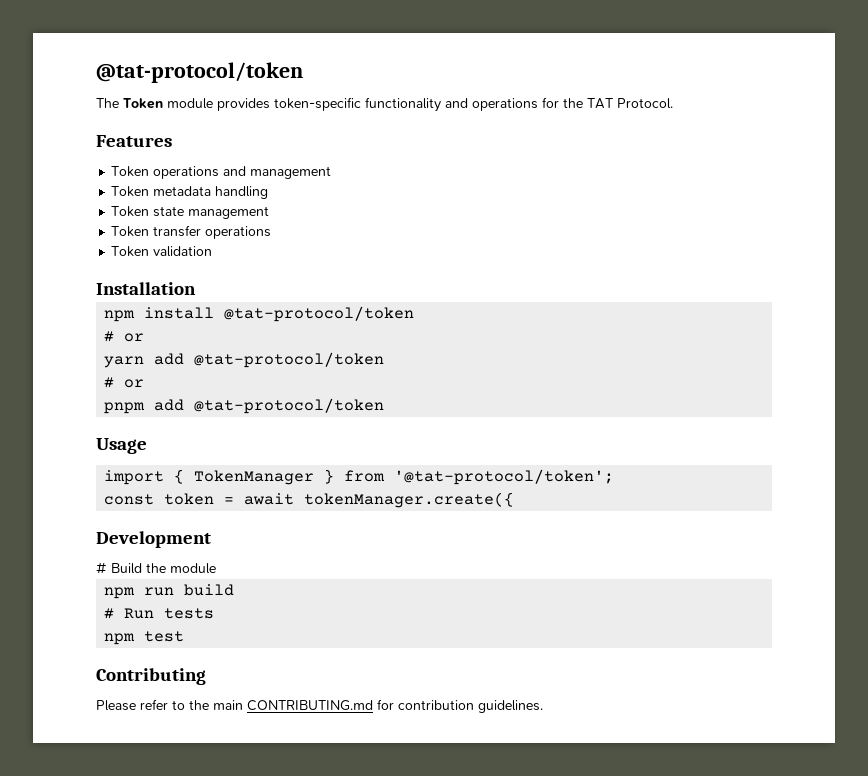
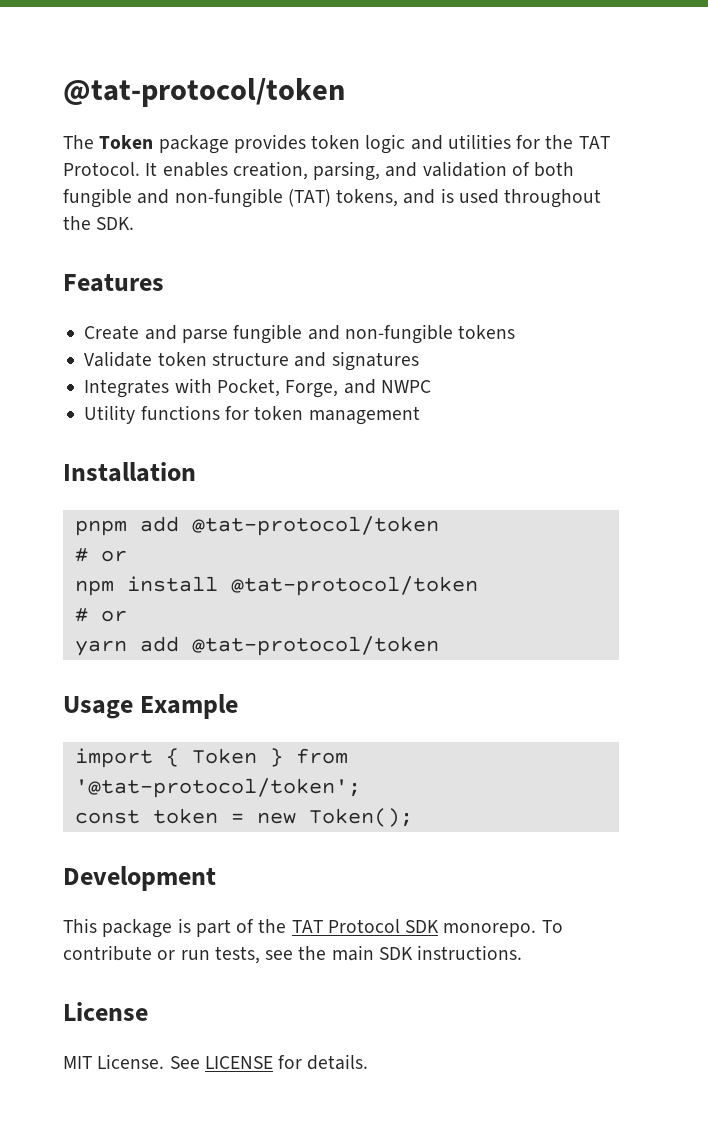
[167,97,673,112] [96,135,172,147] [111,166,332,179] [111,186,269,199] [111,206,270,219] [111,225,272,239] [111,246,213,257] [96,282,196,295] module provides token-specific functionality and operations for the TAT Protocol. // Features // Token operations and management // Token metadata handling // Token state management // Token transfer operations // Token validation // Installation -> [158,134,610,154] [63,161,575,181] [63,188,602,208] [63,216,135,230] [63,274,164,292] [84,324,516,344] [84,351,419,371] [84,378,431,398] [84,405,420,425] [63,462,196,482] [74,516,439,536] [74,548,127,562] package provides token logic and utilities for the TAT Protocol. It enables creation, parsing, and validation of both fungible and non-fungible (TAT) tokens, and is used throughout the SDK. // Features // Create and parse fungible and non-fungible tokens // Validate token structure and signatures // Integrates with Pocket, Forge, and NWPC // Utility functions for token management // Installation // pnpm add @tat-protocol/token // # or
[104,377,145,388] [104,398,385,414] // # or // pnpm add @tat-protocol/token -> (439, 646) none
(147, 446) none -> [140,694,239,719] Example
[194,470,315,485] TokenManager -> [191,748,257,764] Token
[244,492,515,508] await tokenManager.create({ -> [256,808,413,827] new Token();
[96,562,216,574] [104,584,235,599] [104,608,215,619] [104,631,185,645] [96,668,206,685] [96,699,543,713] # Build the module // npm run build // # Run tests // npm test // Contributing // Please refer to the main CONTRIBUTING.md for contribution guidelines. -> [63,918,563,938] [63,945,523,964] [63,1002,148,1021] [63,1054,369,1070] This package is part of the TAT Protocol SDK monorepo. To contribute or run tests, see the main SDK instructions. // License // MIT License. See LICENSE for details.

